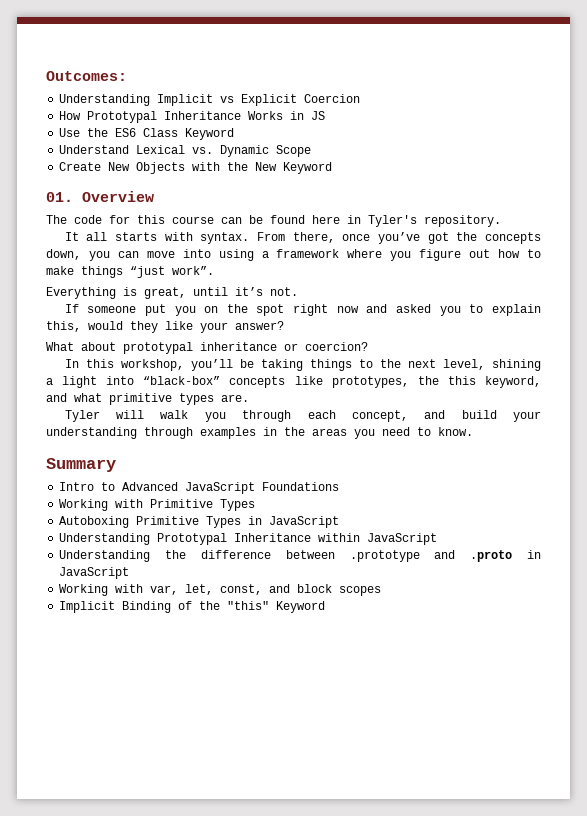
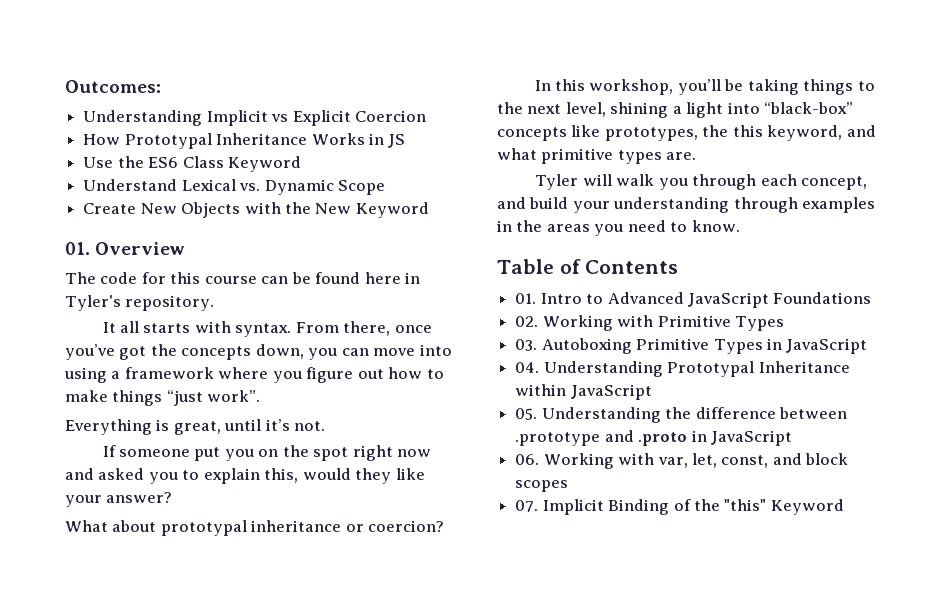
[46,458,116,472] Summary // -> [497,259,679,274] [515,293,537,304] Table of Contents // 01.
(340, 486) none -> [515,316,539,327] 02.
(256, 505) none -> [515,339,538,351] 03.
(340, 522) none -> [515,362,540,373] 04.
(438, 539) none -> [515,408,538,420] 05.
(130, 573) none -> [515,454,540,465] 06.
(382, 591) none -> [515,500,539,512] 07.

